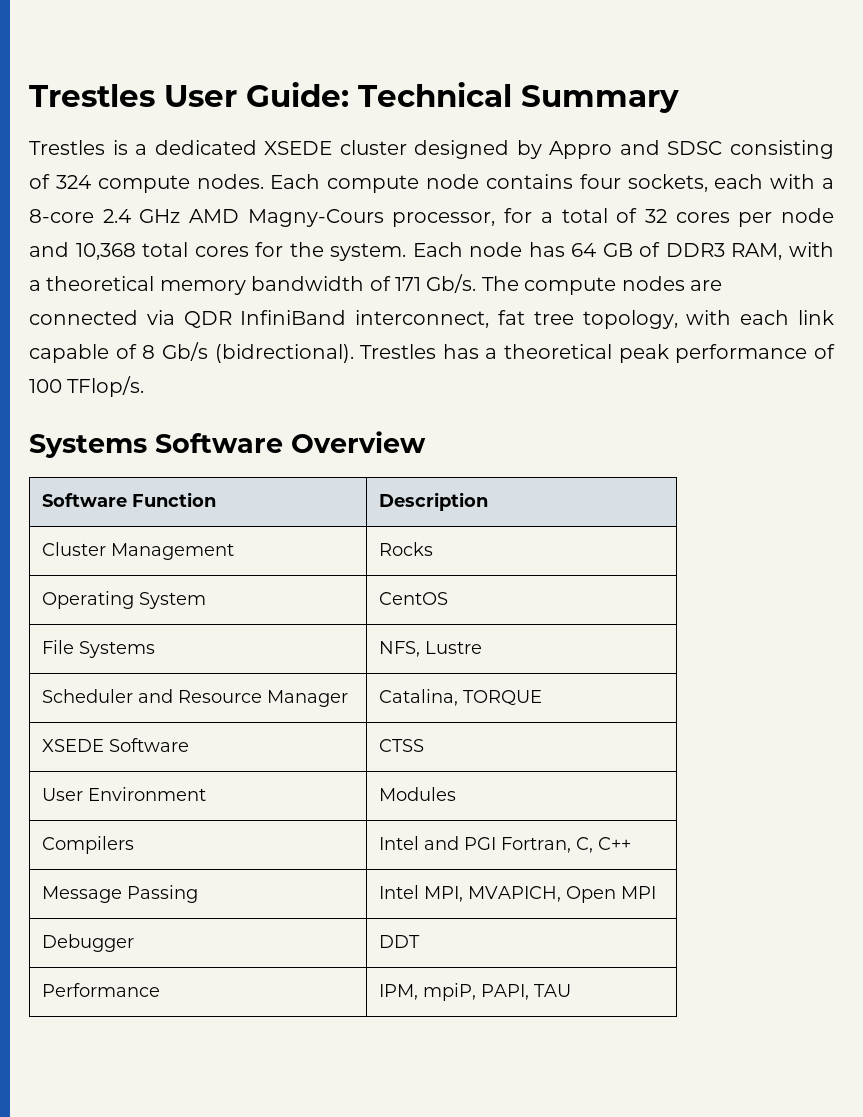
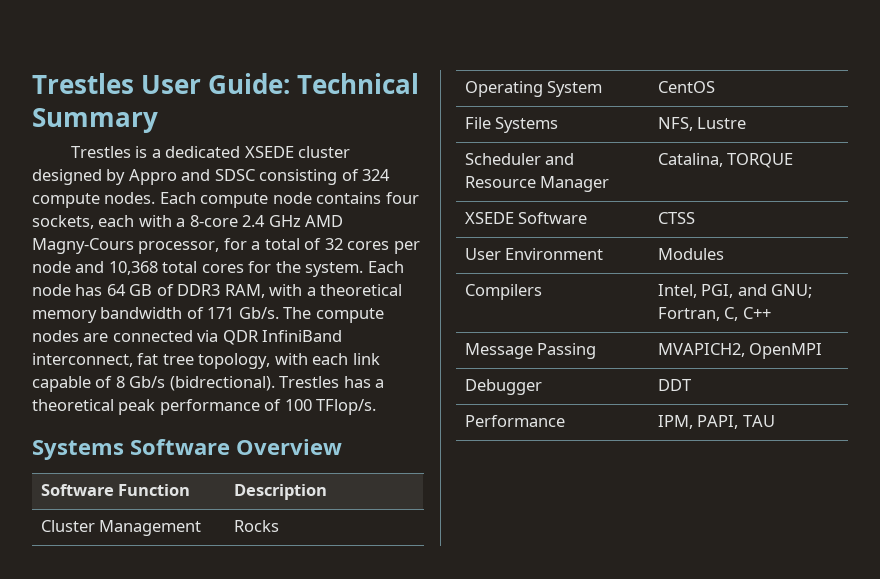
[379,836,497,850] Intel and PGI -> [657,284,813,298] Intel, PGI, and GNU;
[379,885,657,903] Intel MPI, MVAPICH, Open MPI -> [657,343,823,359] MVAPICH2, OpenMPI
[423,983,477,1001] mpiP, -> (693, 422) none

